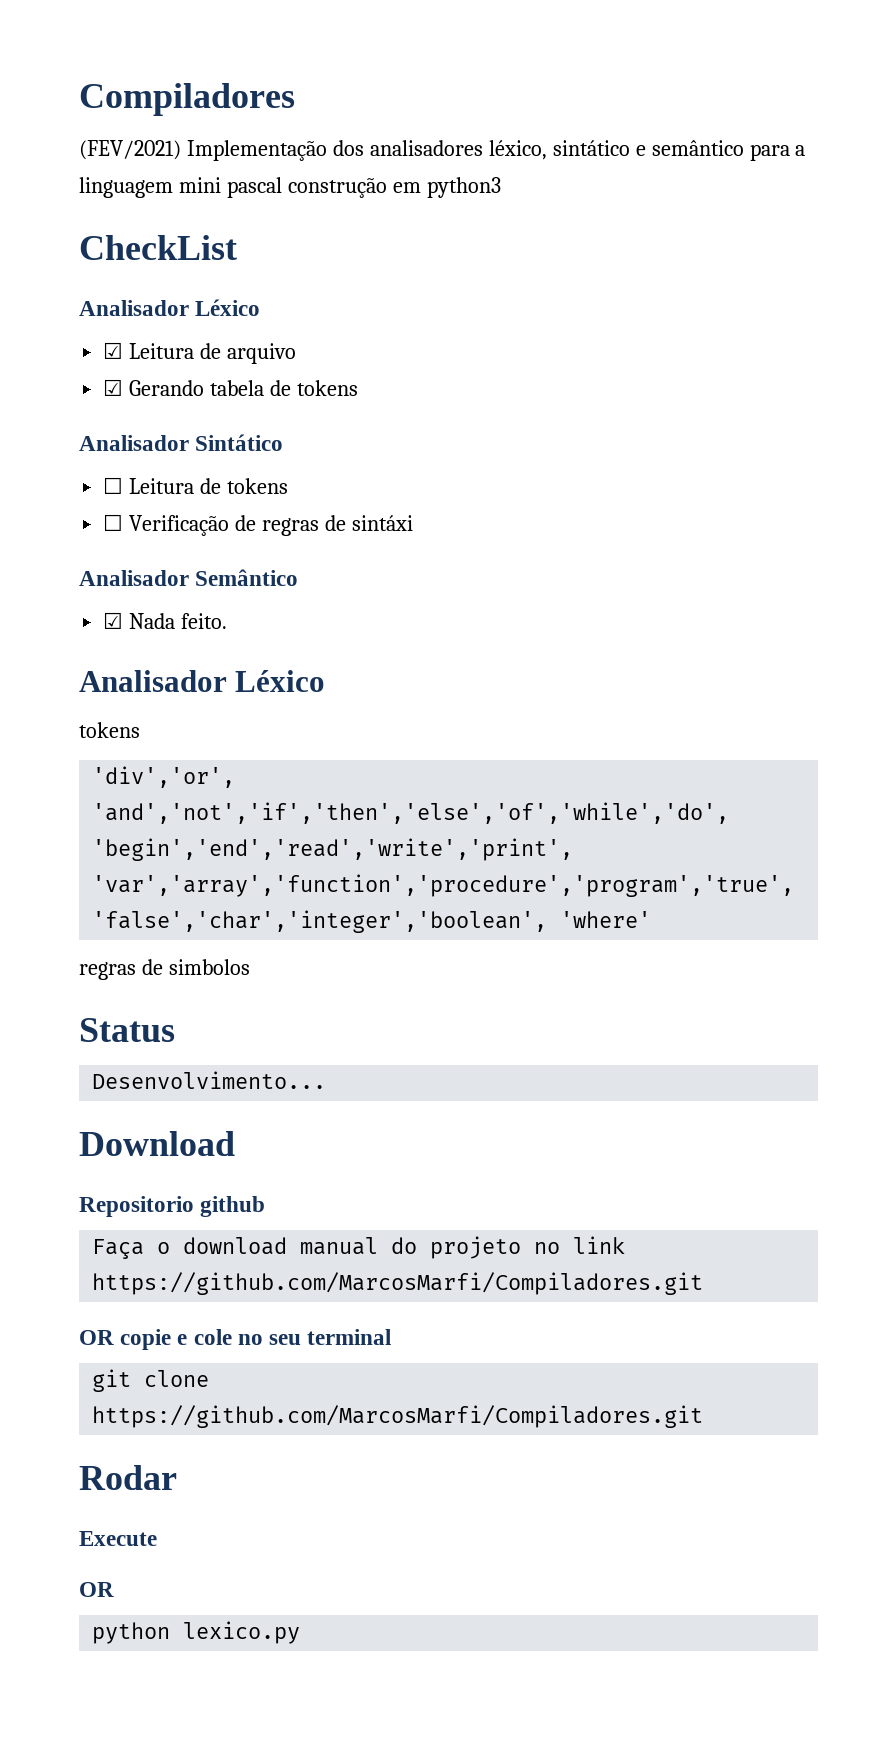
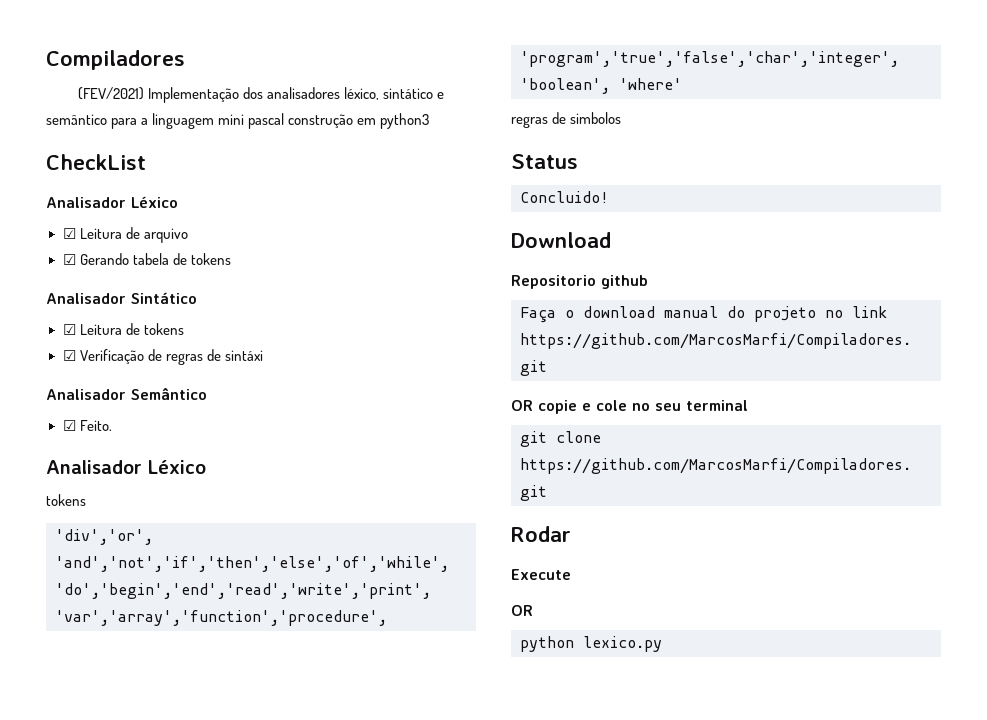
[103,477,124,494] ☐ -> [62,324,76,335] ☑
[103,514,124,531] ☐ -> [62,350,76,361] ☑
[129,613,228,629] Nada feito. -> [79,420,112,431] Feito.
[92,1071,327,1089] Desenvolvimento... -> [520,191,609,203] Concluido!

